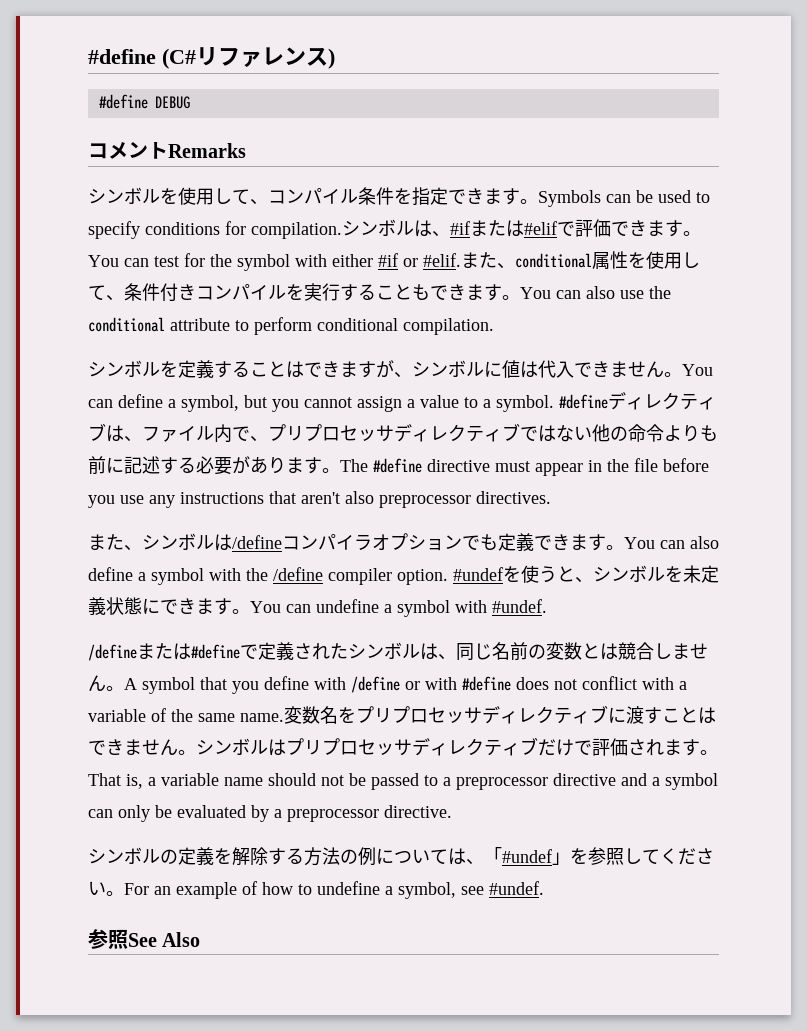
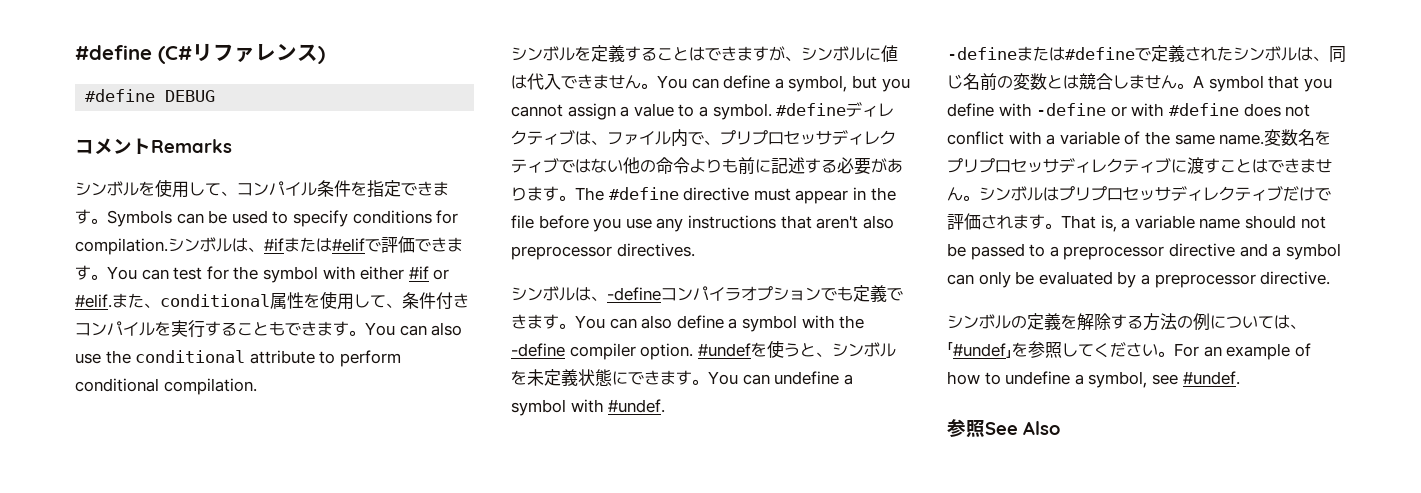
[88,533,282,551] また、シンボルは/define -> [511,286,661,301] シンボルは、-define
[273,567,323,581] /define -> [511,343,565,357] -define
[88,644,137,661] /define -> [947,47,1017,60] -define
[351,676,400,693] /define -> [1036,103,1107,116] -define

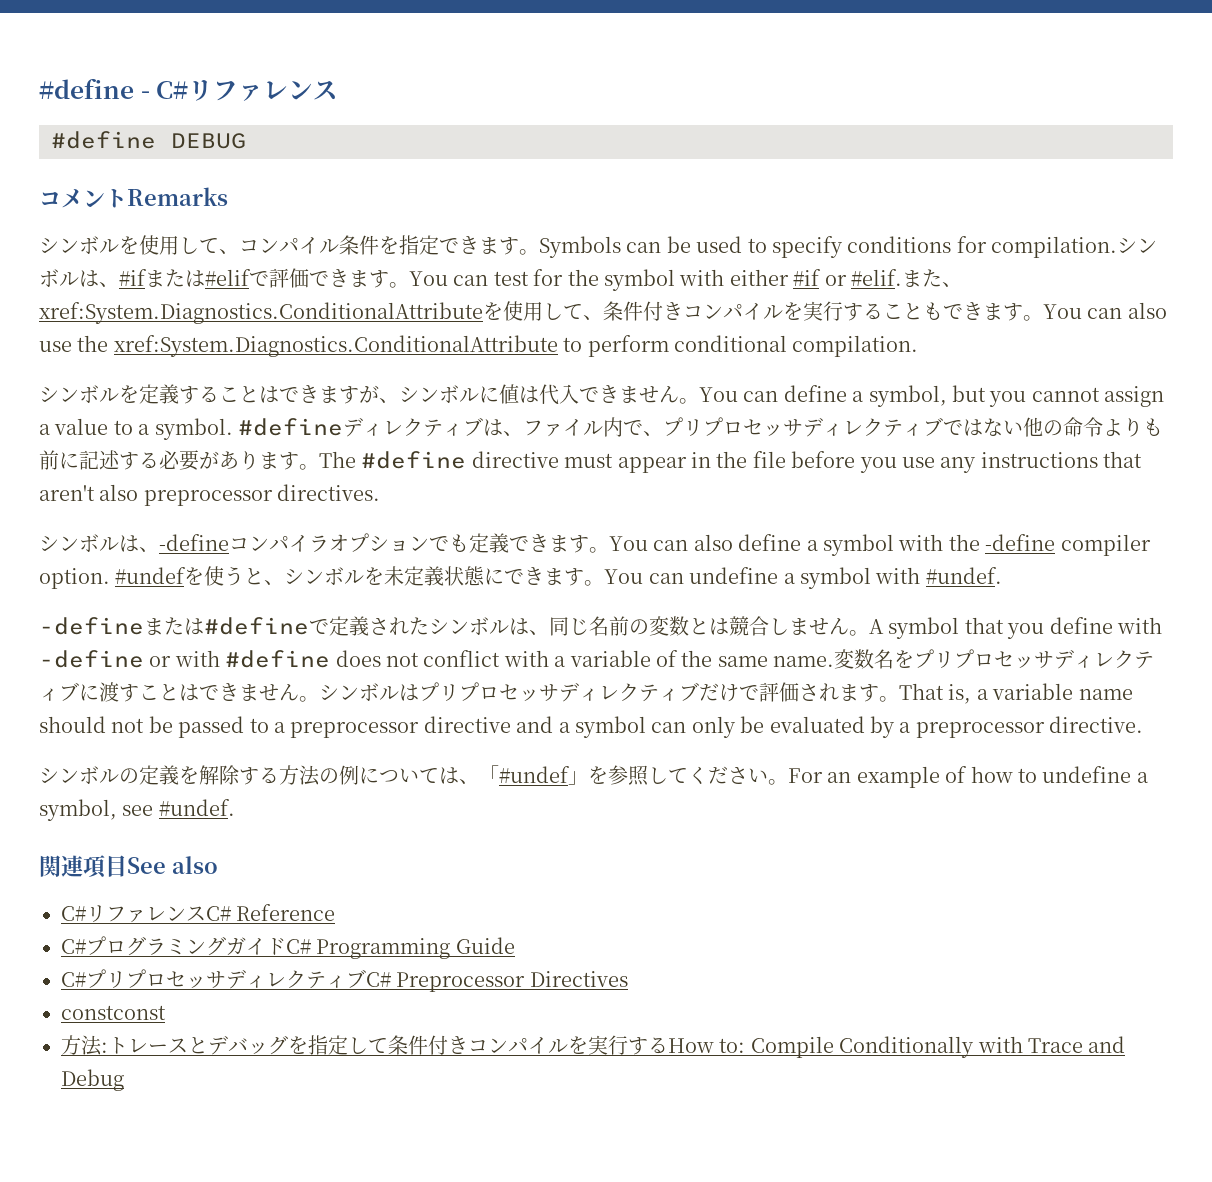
[75,43,325,64] #define (C#リファレンス) -> [39,78,339,101] #define - C#リファレンス
[160,292,304,309] conditional属性 -> [39,302,483,324] xref:System.Diagnostics.ConditionalAttribute
[135,350,315,364] conditional attribute -> [113,335,558,357] xref:System.Diagnostics.ConditionalAttribute
[947,419,1060,438] 参照See Also -> [39,855,218,878] [61,904,336,923] [61,936,515,959] [61,969,628,992] [61,1005,166,1020] [61,1035,1126,1058] [61,1069,124,1091] 関連項目See also // C#リファレンスC# Reference // C#プログラミングガイドC# Programming Guide // C#プリプロセッサディレクティブC# Preprocessor Directives // constconst // 方法:トレースとデバッグを指定して条件付きコンパイルを実行するHow to: Compile Conditionally with Trace and Debug

